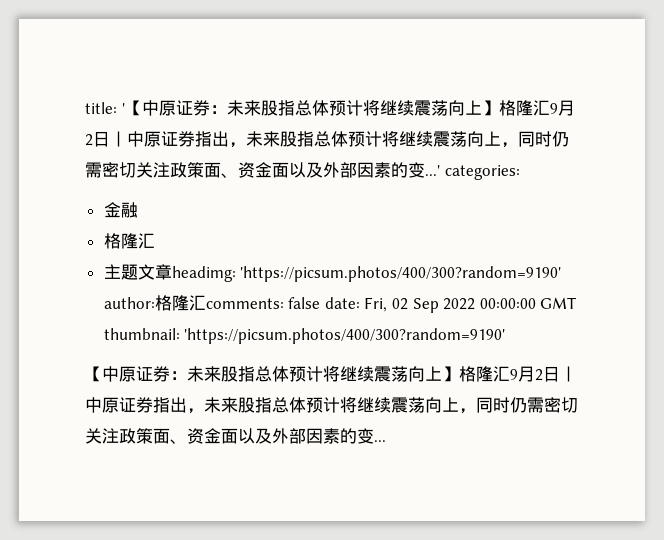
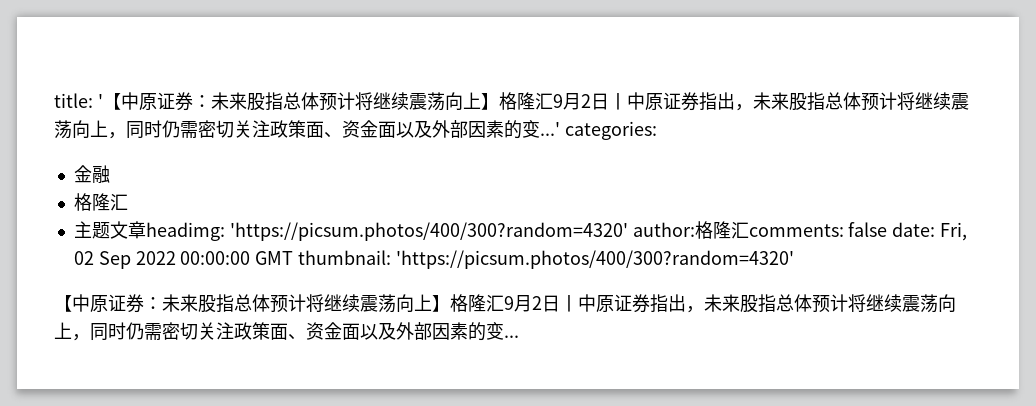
[240,266,562,282] 'https://picsum.photos/400/300?random=9190' -> [229,222,628,241] 'https://picsum.photos/400/300?random=4320'
[184,328,506,344] 'https://picsum.photos/400/300?random=9190' -> [395,250,794,269] 'https://picsum.photos/400/300?random=4320'

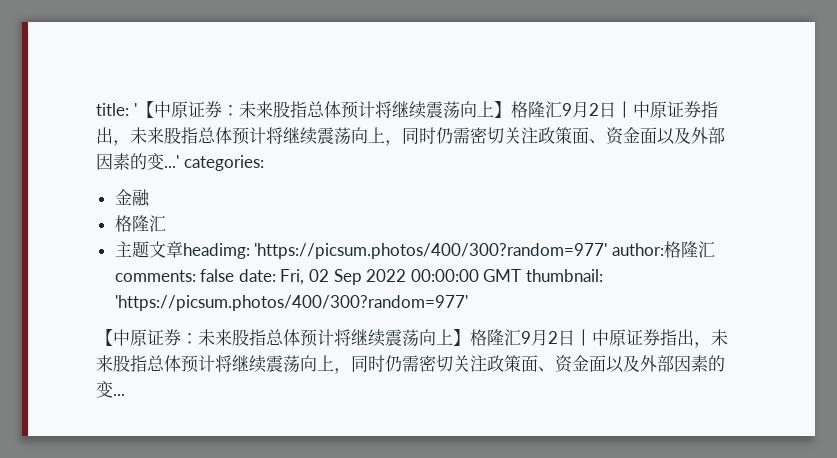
[229,222,628,241] 'https://picsum.photos/400/300?random=4320' -> [254,243,608,259] 'https://picsum.photos/400/300?random=977'
[395,250,794,269] 'https://picsum.photos/400/300?random=4320' -> [114,295,468,311] 'https://picsum.photos/400/300?random=977'

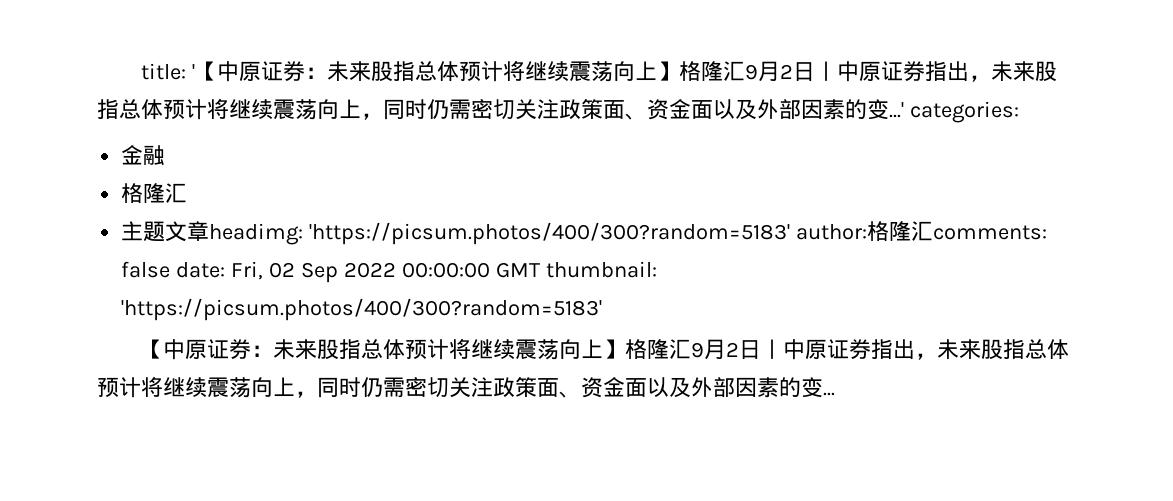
[254,243,608,259] 'https://picsum.photos/400/300?random=977' -> [309,222,791,245] 'https://picsum.photos/400/300?random=5183'
[114,295,468,311] 'https://picsum.photos/400/300?random=977' -> [121,298,603,321] 'https://picsum.photos/400/300?random=5183'

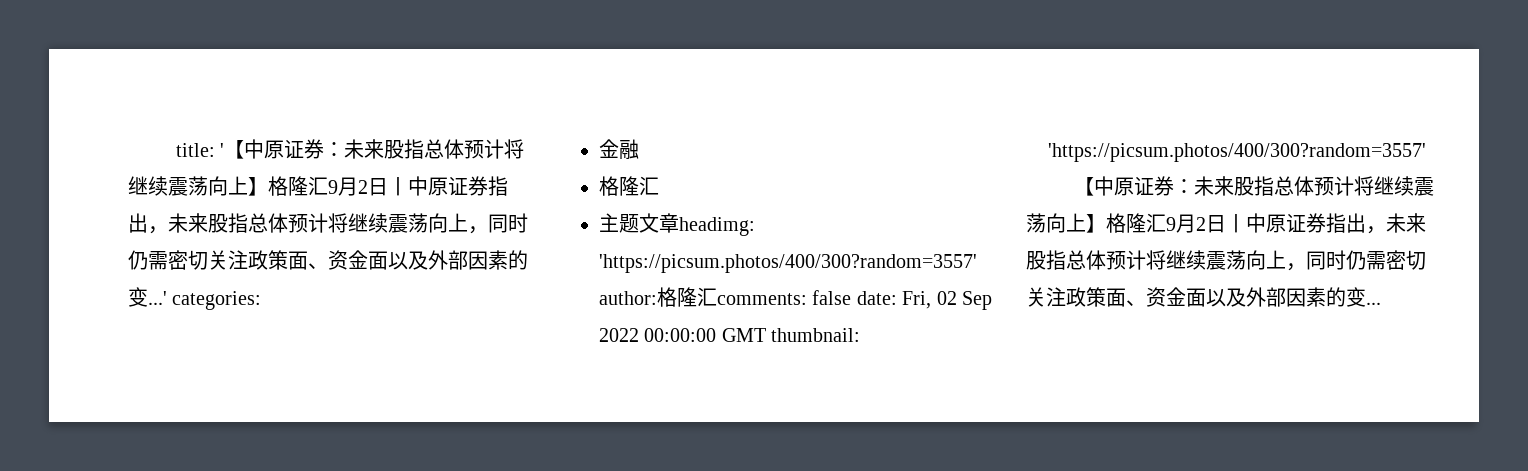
[309,222,791,245] 'https://picsum.photos/400/300?random=5183' -> [599,254,977,273] 'https://picsum.photos/400/300?random=3557'
[121,298,603,321] 'https://picsum.photos/400/300?random=5183' -> [1048,143,1426,162] 'https://picsum.photos/400/300?random=3557'

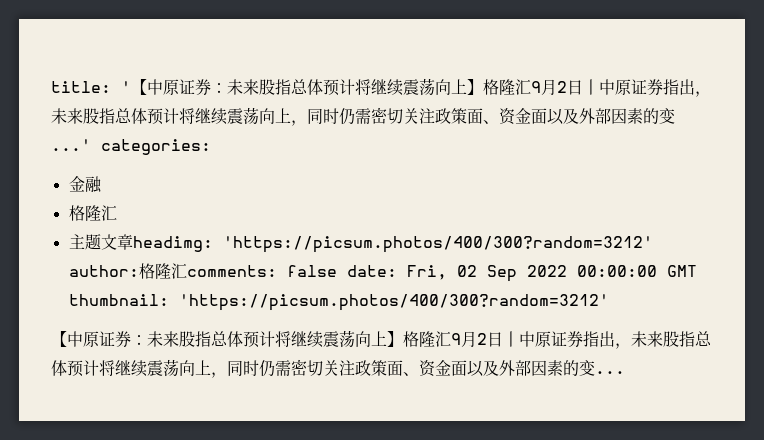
[599,254,977,273] 'https://picsum.photos/400/300?random=3557' -> [222,236,653,253] 'https://picsum.photos/400/300?random=3212'
[1048,143,1426,162] 'https://picsum.photos/400/300?random=3557' -> [178,294,609,311] 'https://picsum.photos/400/300?random=3212'

